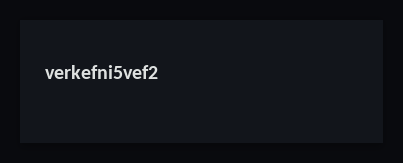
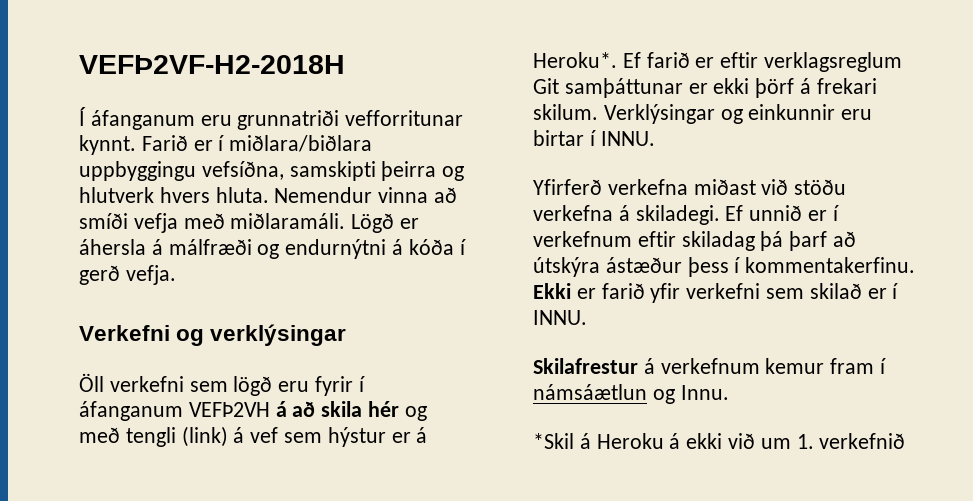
[45,65,158,79] verkefni5vef2 -> [79,55,345,74] [79,107,464,130] [79,135,373,155] [79,161,465,181] [79,187,458,203] [79,213,420,233] [79,239,466,259] [79,265,176,285] [79,324,347,346] [79,373,365,396] [79,401,427,421] [79,426,428,447] [533,52,903,72] [533,78,877,98] [533,104,873,124] [533,130,655,146] [533,179,847,195] [533,205,839,225] [533,231,857,251] [533,257,916,277] [533,283,899,303] [533,310,587,325] [533,358,887,374] [533,384,729,404] [533,433,906,449] VEFÞ2VF-H2-2018H // Í áfanganum eru grunnatriði vefforritunar kynnt. Farið er í miðlara/biðlara uppbyggingu vefsíðna, samskipti þeirra og hlutverk hvers hluta. Nemendur vinna að smíði vefja með miðlaramáli. Lögð er áhersla á málfræði og endurnýtni á kóða í gerð vefja. // Verkefni og verklýsingar // Öll verkefni sem lögð eru fyrir í áfanganum VEFÞ2VH á að skila hér og með tengli (link) á vef sem hýstur er á Heroku*. Ef farið er eftir verklagsreglum Git samþáttunar er ekki þörf á frekari skilum. Verklýsingar og einkunnir eru birtar í INNU. // Yfirferð verkefna miðast við stöðu verkefna á skiladegi. Ef unnið er í verkefnum eftir skiladag þá þarf að útskýra ástæður þess í kommentakerfinu. Ekki er farið yfir verkefni sem skilað er í INNU. // Skilafrestur á verkefnum kemur fram í námsáætlun og Innu. // *Skil á Heroku á ekki við um 1. verkefnið

